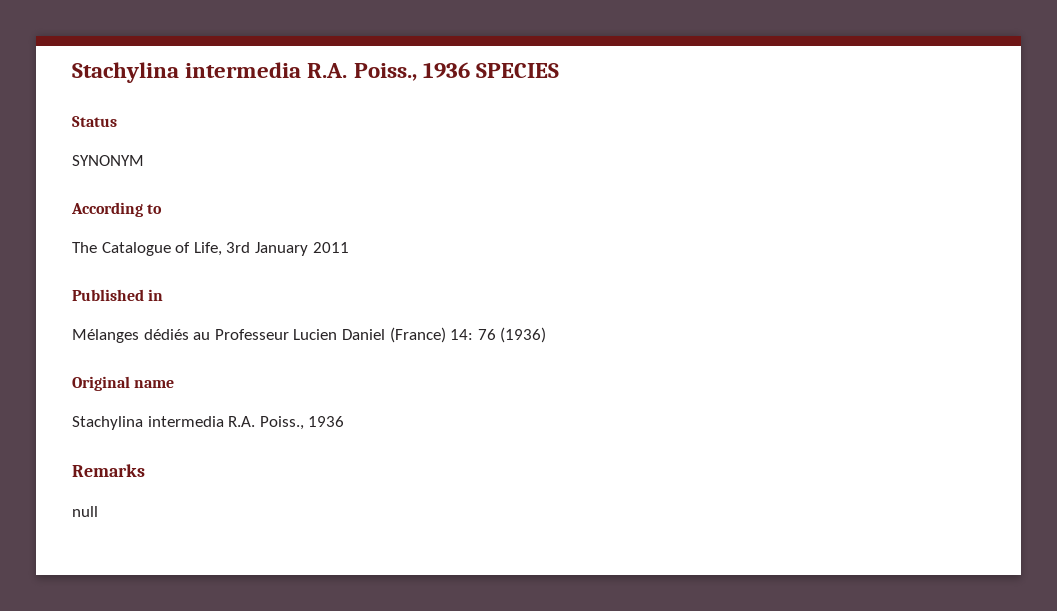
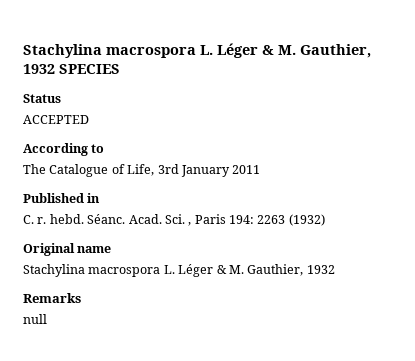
[72,62,470,83] Stachylina intermedia R.A. Poiss., 1936 -> [23,43,371,58] [23,64,55,74] Stachylina macrospora L. Léger & M. Gauthier, 1932
[72,155,144,166] SYNONYM -> [23,115,89,124] ACCEPTED
[72,327,547,343] [72,376,175,391] [72,416,345,430] Mélanges dédiés au Professeur Lucien Daniel (France) 14: 76 (1936) // Original name // Stachylina intermedia R.A. Poiss., 1936 -> [23,214,325,226] [23,243,112,256] [23,264,335,277] C. r. hebd. Séanc. Acad. Sci. , Paris 194: 2263 (1932) // Original name // Stachylina macrospora L. Léger & M. Gauthier, 1932

